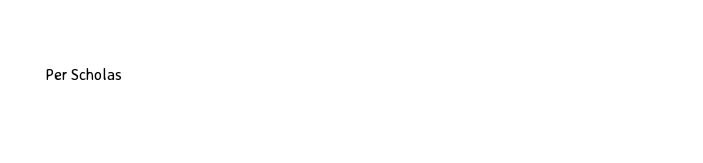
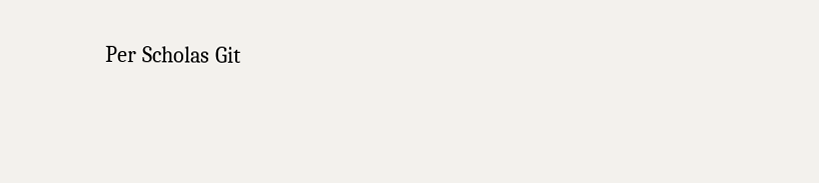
(123, 74) none -> [214,46,242,63] Git

